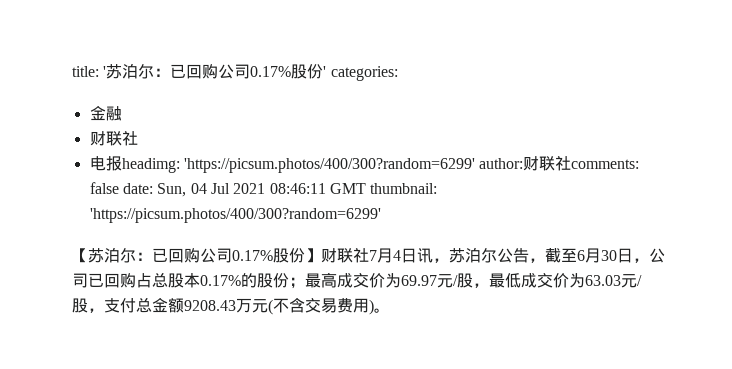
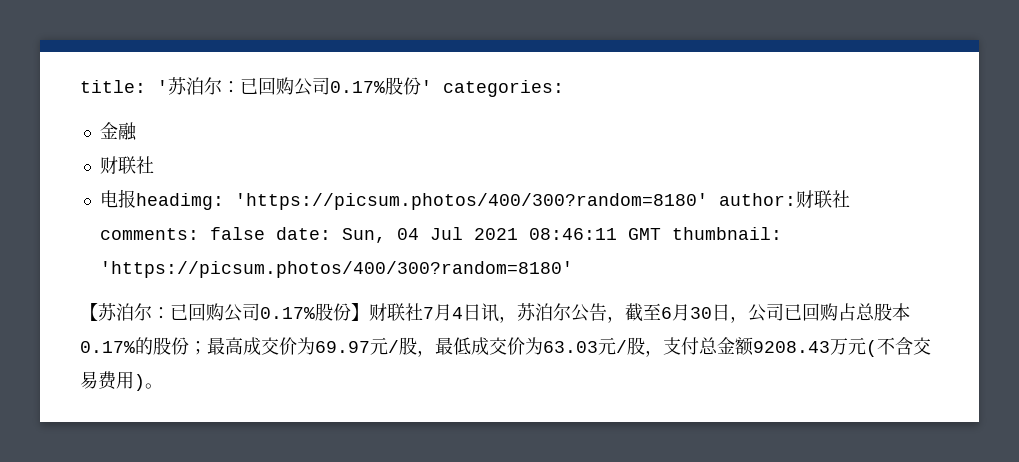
[183,158,475,173] 'https://picsum.photos/400/300?random=6299' -> [234,193,708,210] 'https://picsum.photos/400/300?random=8180'
[89,208,381,223] 'https://picsum.photos/400/300?random=6299' -> [99,261,573,278] 'https://picsum.photos/400/300?random=8180'

